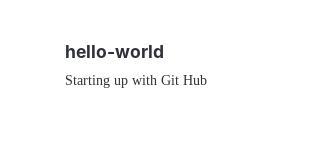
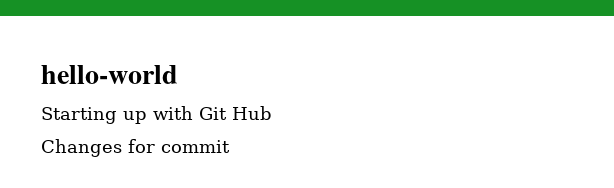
(207, 80) none -> [41,139,230,157] // Changes for commit

